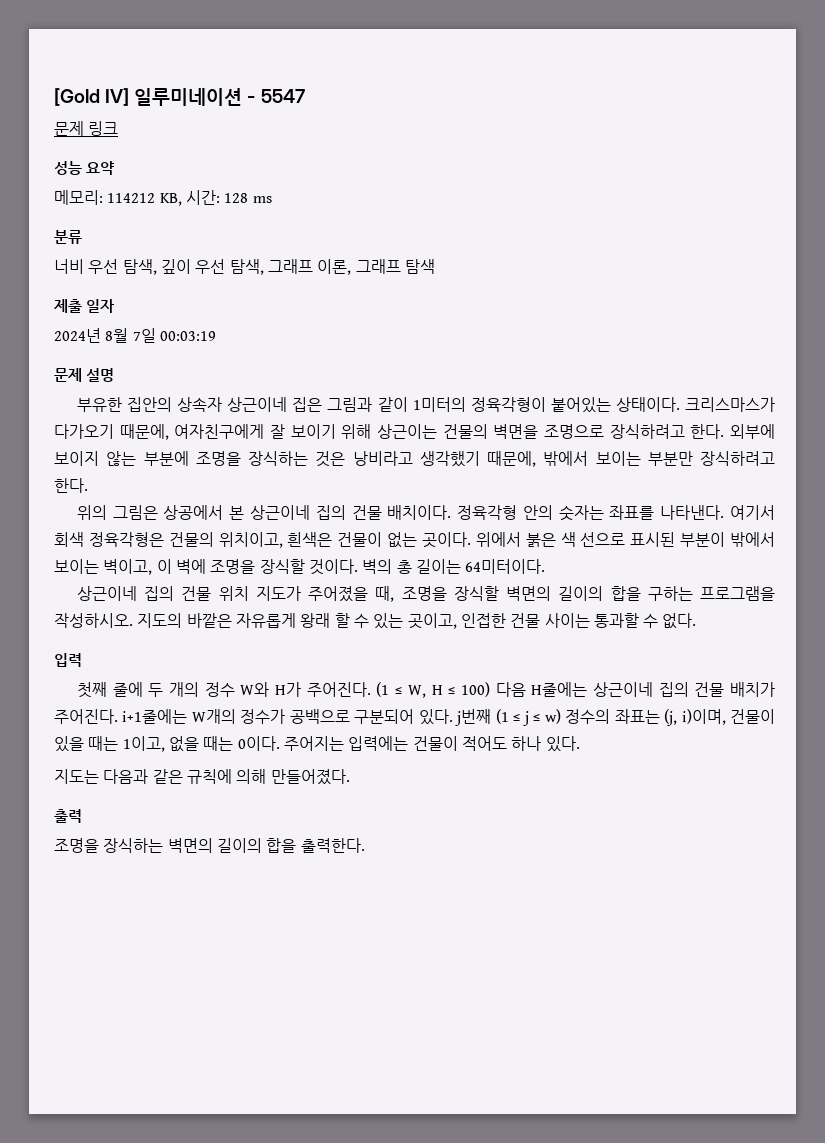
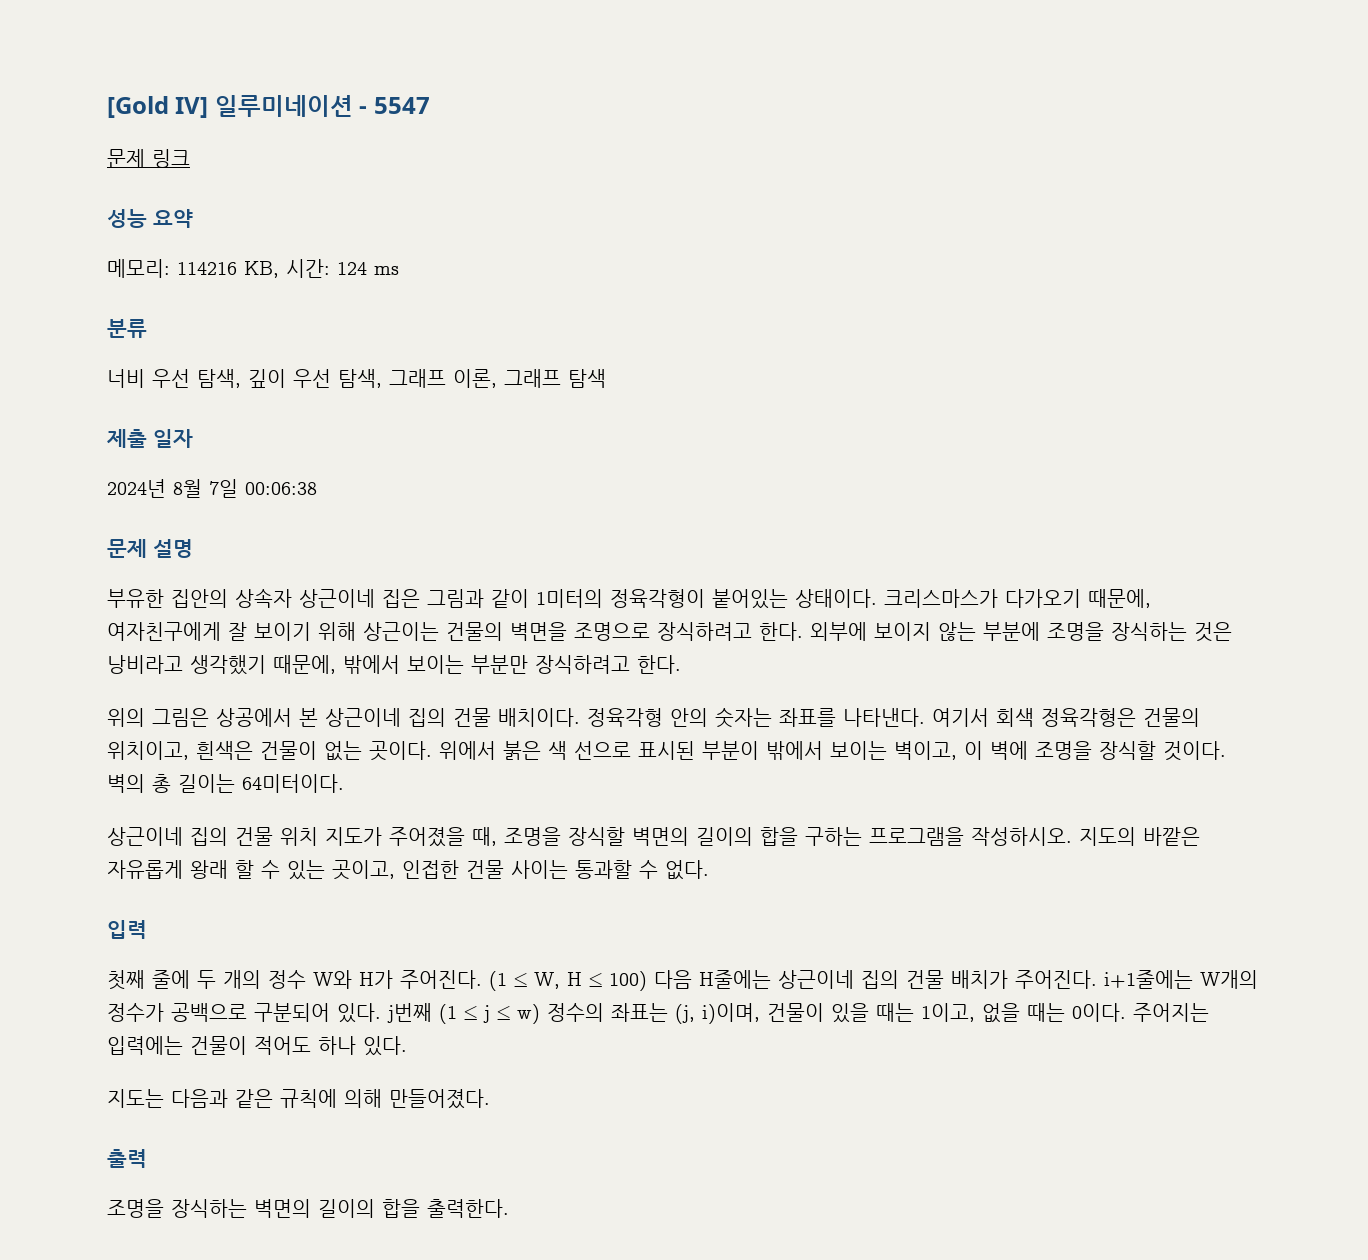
[107,193,156,203] 114212 -> [177,262,237,275] 114216
[224,193,249,203] 128 -> [337,262,367,275] 124
[159,331,216,341] 00:03:19 -> [245,482,317,495] 00:06:38

